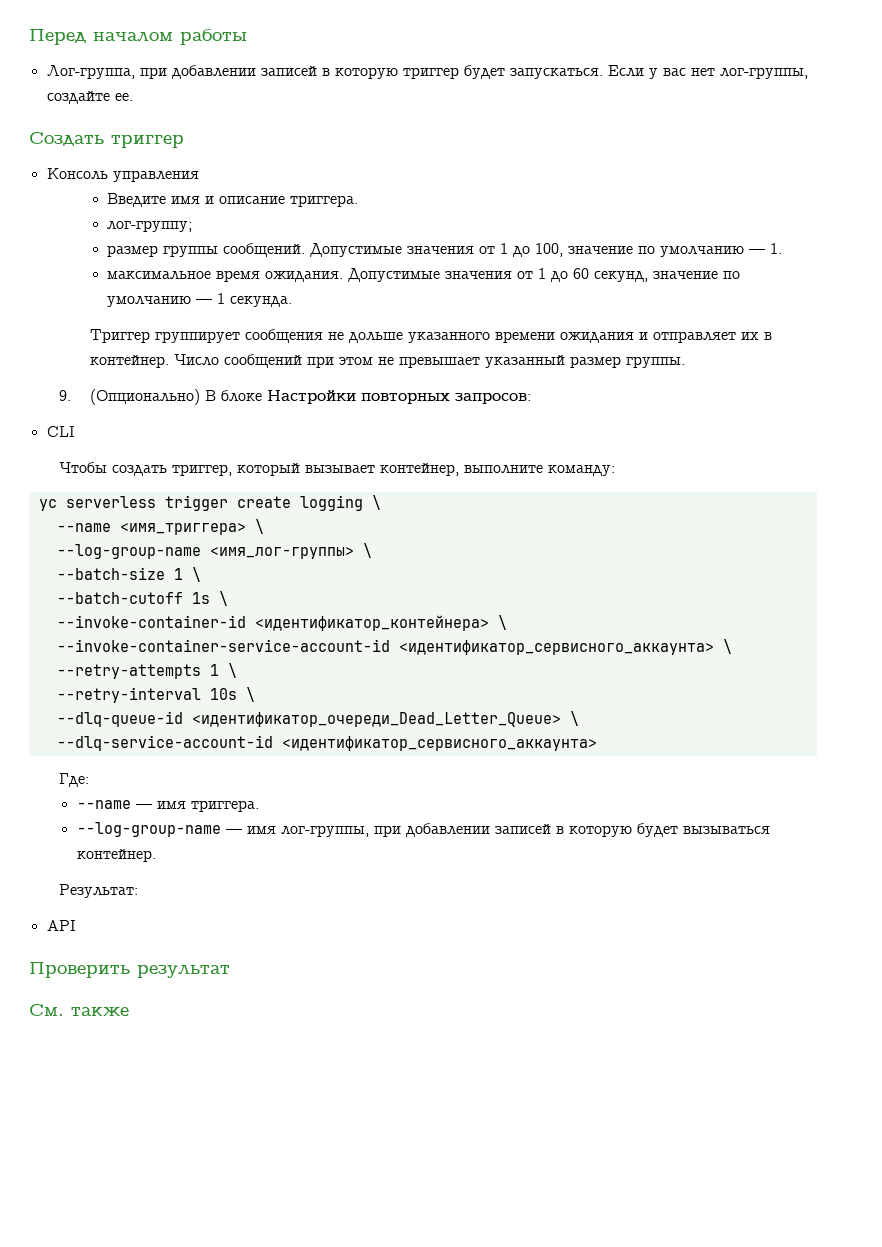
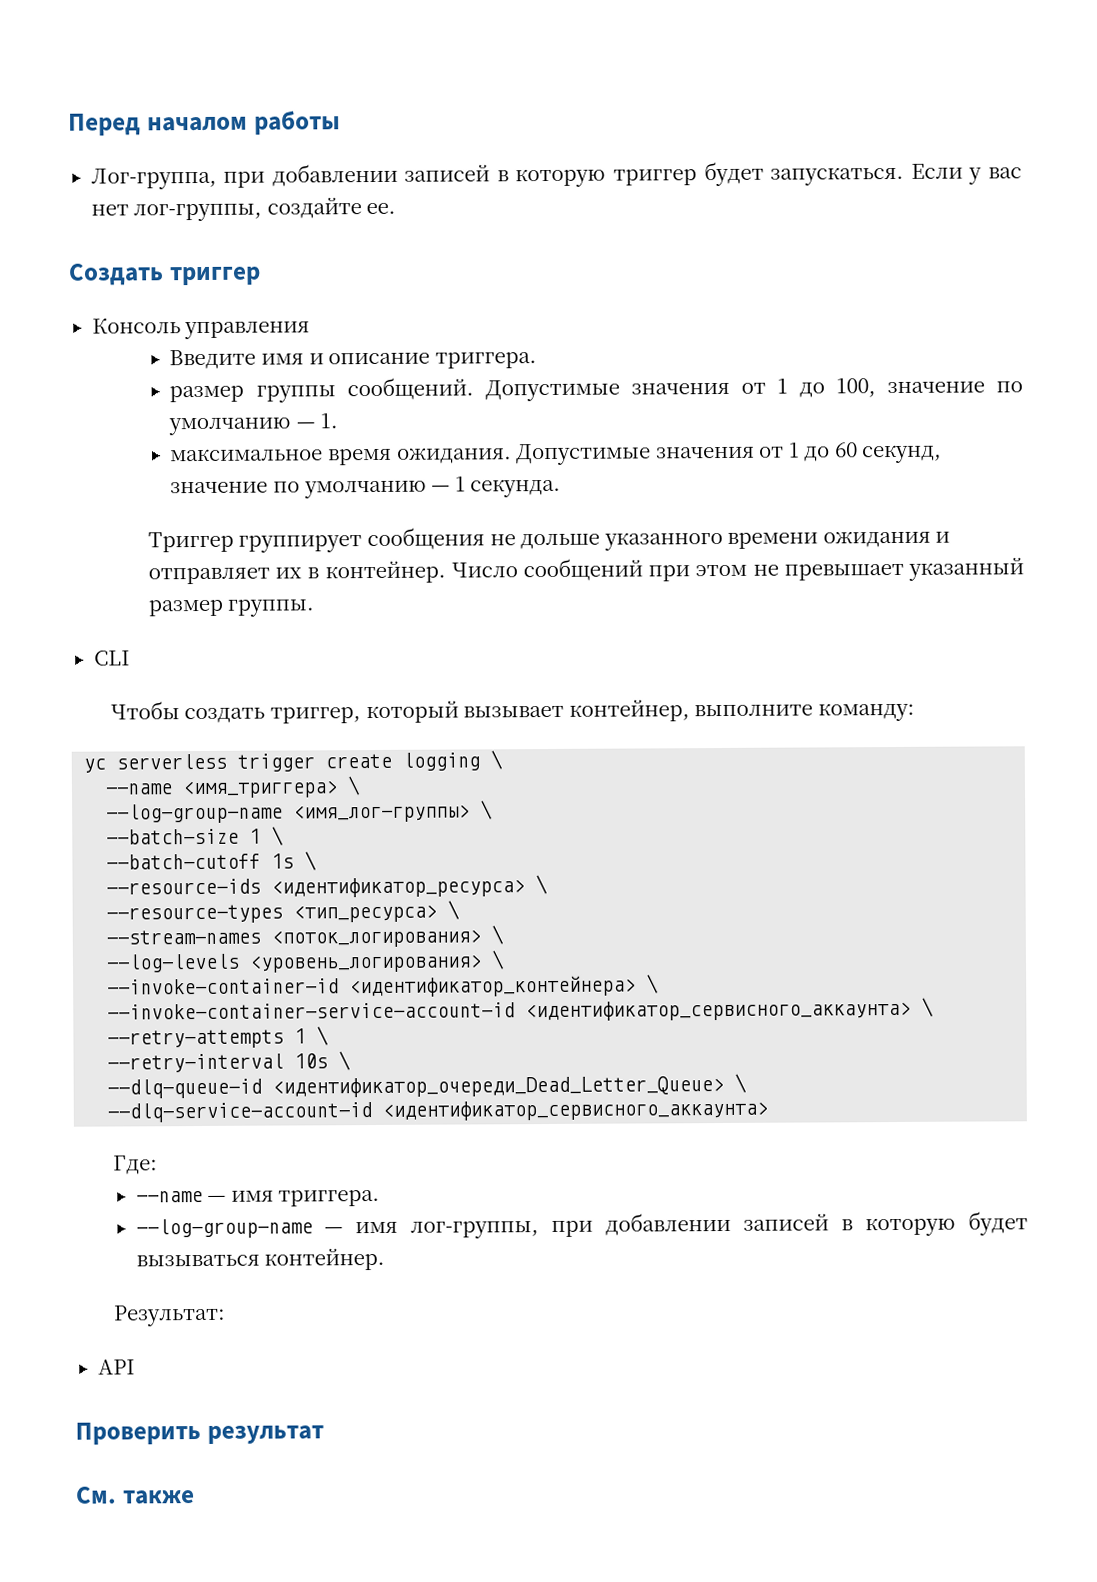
[107,220,193,232] // лог-группу; -> (537, 360) none
[59,389,531,405] // 9. (Опционально) В блоке Настройки повторных запросов: -> (315, 608) none
(228, 598) none -> [106,875,549,898] [106,900,461,924] [106,925,505,948] [106,950,506,973] // --resource-ids <идентификатор_ресурса> \ // --resource-types <тип_ресурса> \ // --stream-names <поток_логирования> \ // --log-levels <уровень_логирования> \

